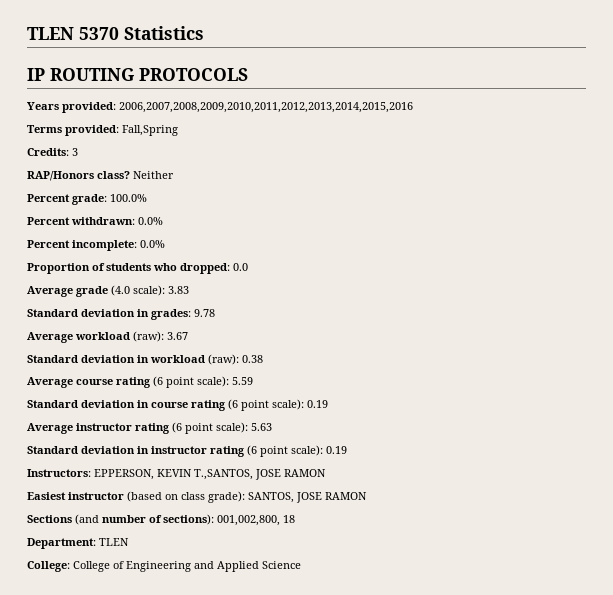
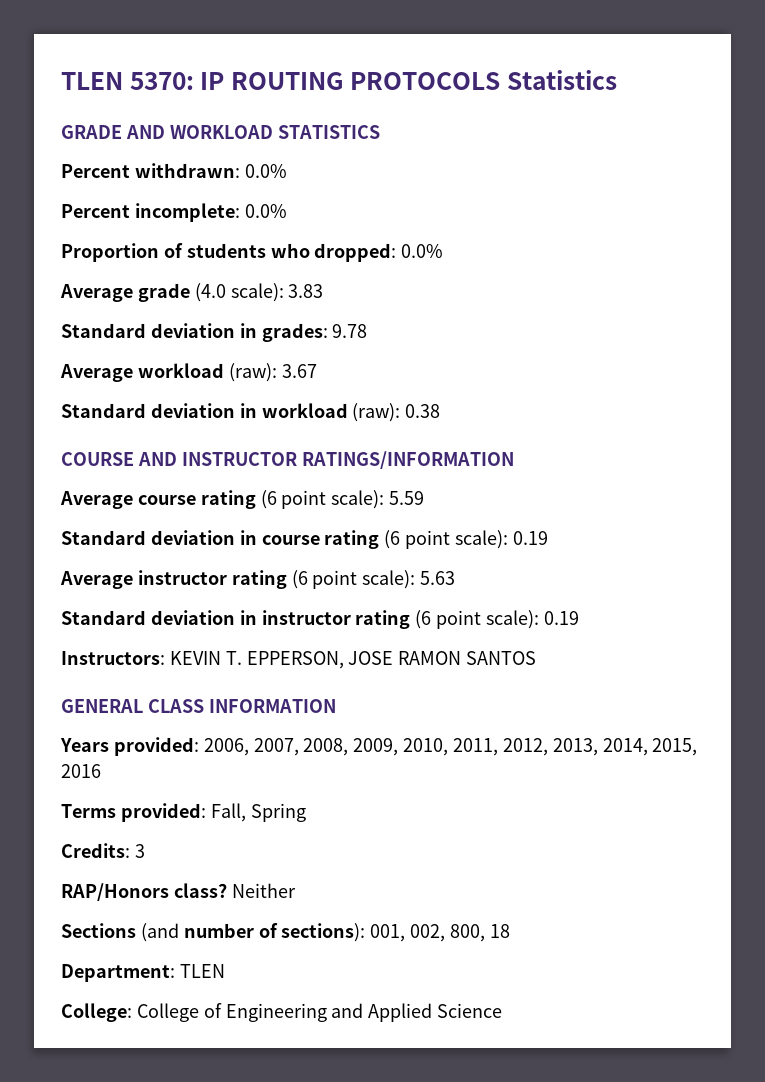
[27,26,204,40] TLEN 5370 Statistics // -> [61,72,194,90] TLEN 5370:
[27,102,413,113] [27,125,178,136] [27,148,78,156] [27,171,174,181] [27,194,147,205] // Years provided: 2006,2007,2008,2009,2010,2011,2012,2013,2014,2015,2016 // Terms provided: Fall,Spring // Credits: 3 // RAP/Honors class? Neither // Percent grade: 100.0% -> [507,70,618,90] [61,125,380,139] Statistics // GRADE AND WORKLOAD STATISTICS
[233,263,248,271] 0.0 -> [401,244,444,258] 0.0%
(263, 359) none -> [61,451,514,469] // COURSE AND INSTRUCTOR RATINGS/INFORMATION
[94,469,326,480] [27,491,367,503] EPPERSON, KEVIN T.,SANTOS, JOSE RAMON // Easiest instructor (based on class grade): SANTOS, JOSE RAMON -> [169,651,537,669] [61,699,336,713] [60,737,698,756] [61,764,101,778] [61,803,306,822] [61,843,145,858] [61,883,296,901] KEVIN T. EPPERSON, JOSE RAMON SANTOS // GENERAL CLASS INFORMATION // Years provided: 2006, 2007, 2008, 2009, 2010, 2011, 2012, 2013, 2014, 2015, 2016 // Terms provided: Fall, Spring // Credits: 3 // RAP/Honors class? Neither
[217,515,280,526] 001,002,800, -> [370,924,486,942] 001, 002, 800,

